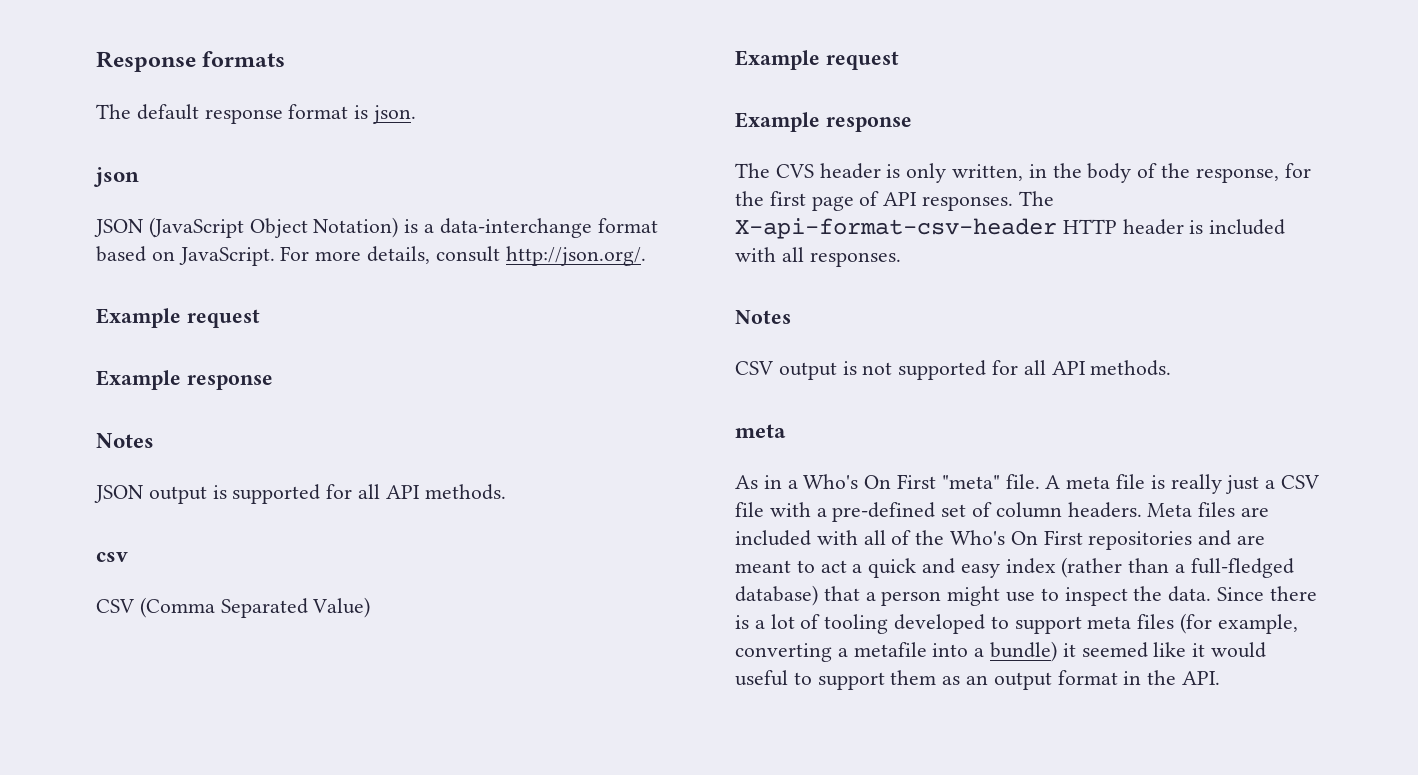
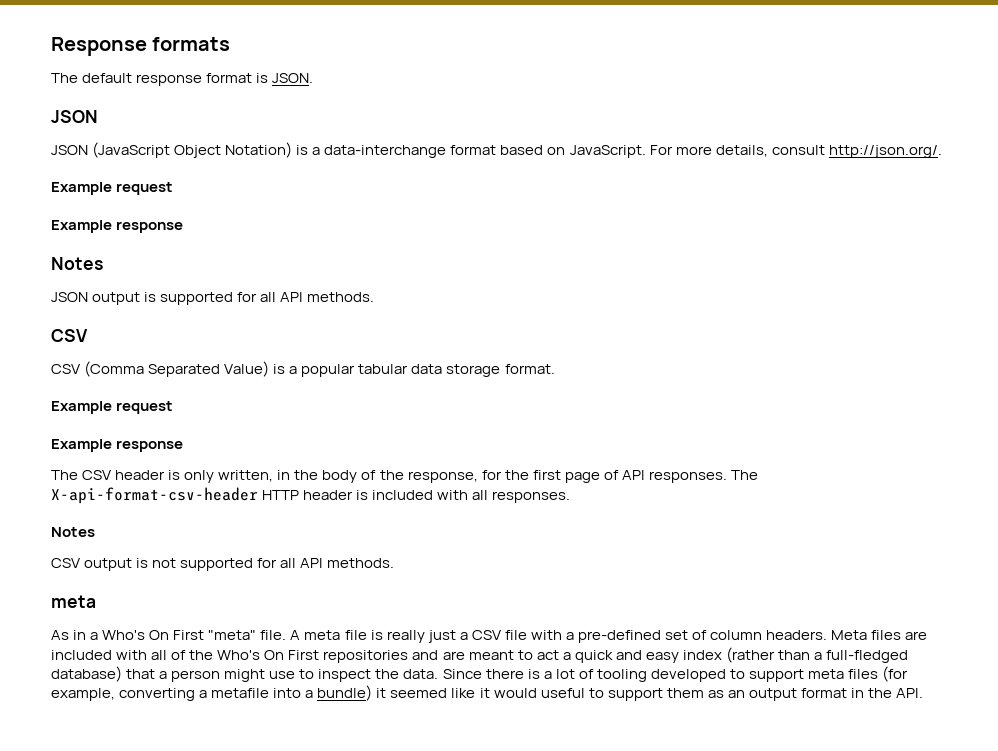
[372,105,417,124] [94,167,139,187] json. // json -> [272,73,314,83] [51,110,98,123] JSON. // JSON
[96,552,128,562] csv -> [51,329,88,342] CSV
(371, 607) none -> [273,364,555,377] is a popular tabular data storage format.
[775,164,814,178] CVS -> [82,470,112,480] CSV

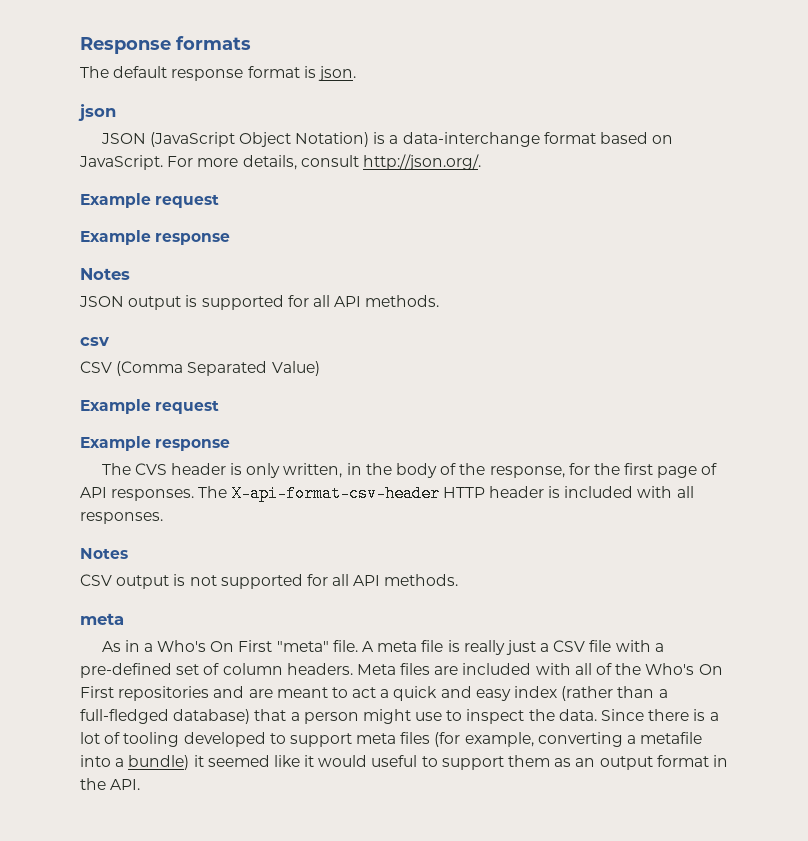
[272,73,314,83] [51,110,98,123] JSON. // JSON -> [317,66,356,81] [78,104,116,121] json. // json
[51,329,88,342] CSV -> [80,337,109,346] csv
[273,364,555,377] is a popular tabular data storage format. -> (320, 368) none
[82,470,112,480] CSV -> [134,463,167,475] CVS

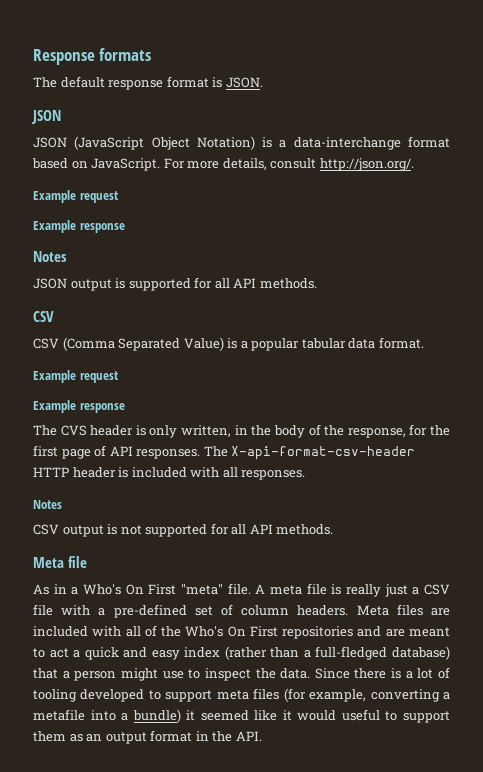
[317,66,356,81] [78,104,116,121] json. // json -> [225,77,263,88] [31,110,61,124] JSON. // JSON
[80,337,109,346] csv -> [33,311,54,322] CSV
(320, 368) none -> [227,337,424,351] is a popular tabular data format.
[80,613,124,625] meta -> [33,556,88,568] Meta file

